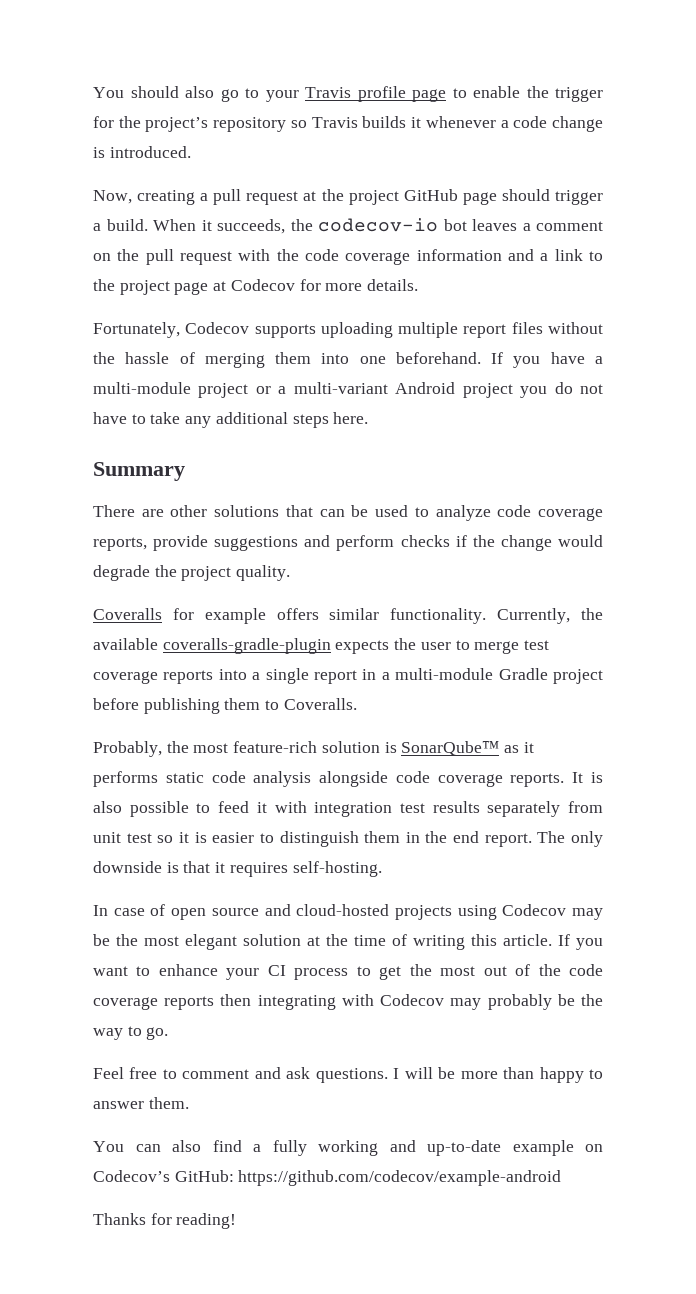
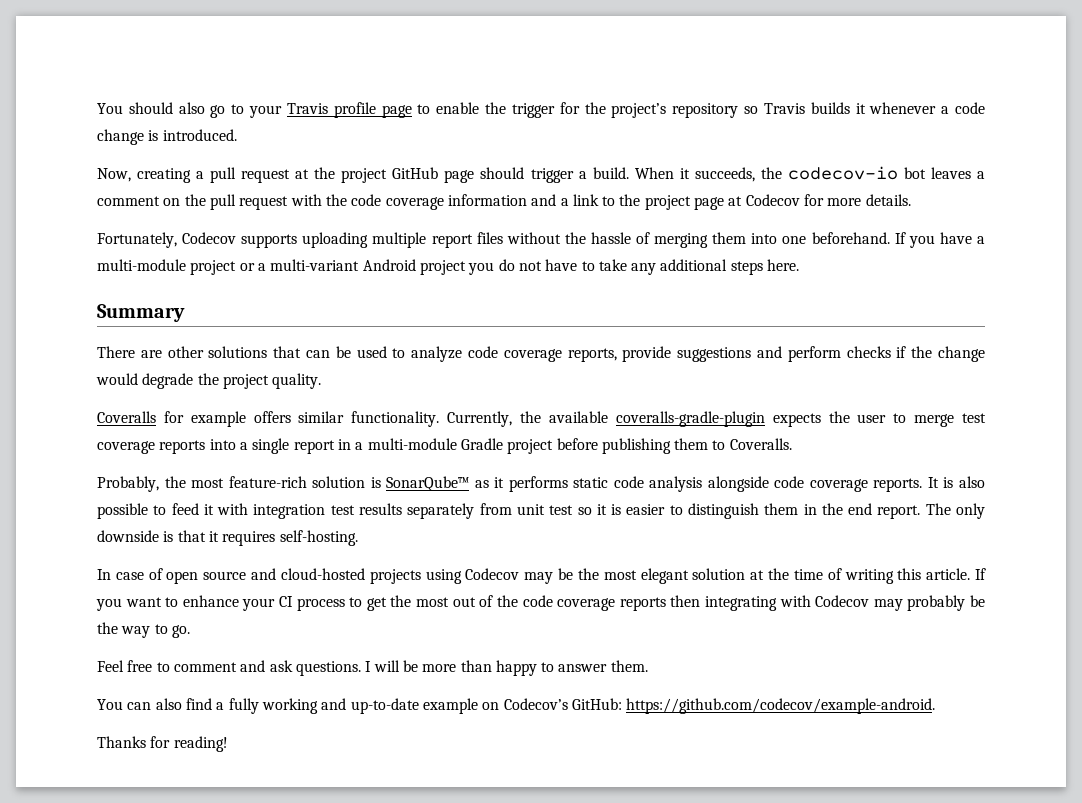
[238,1170,562,1186] https://github.com/codecov/example-android -> [626,698,936,714] https://github.com/codecov/example-android.

